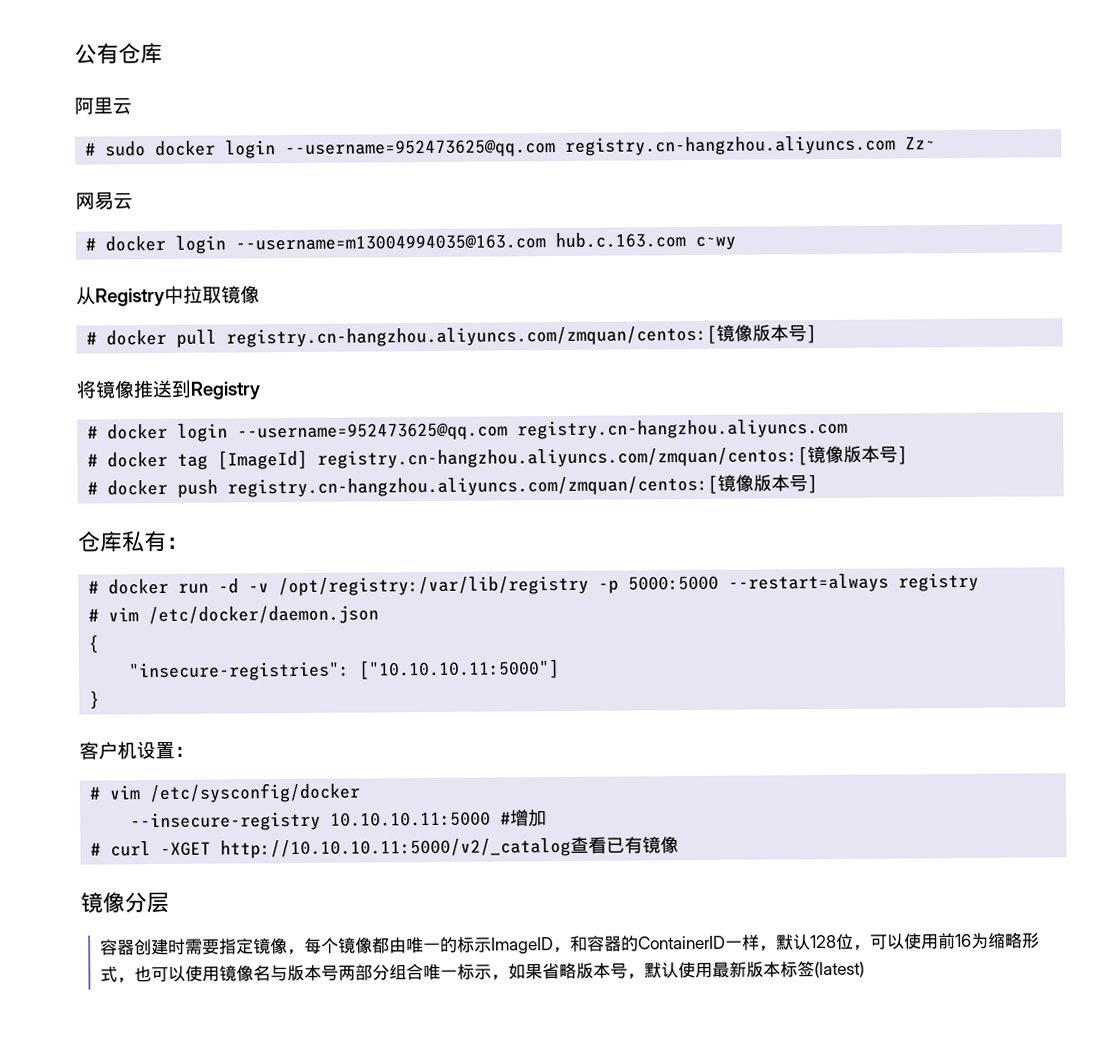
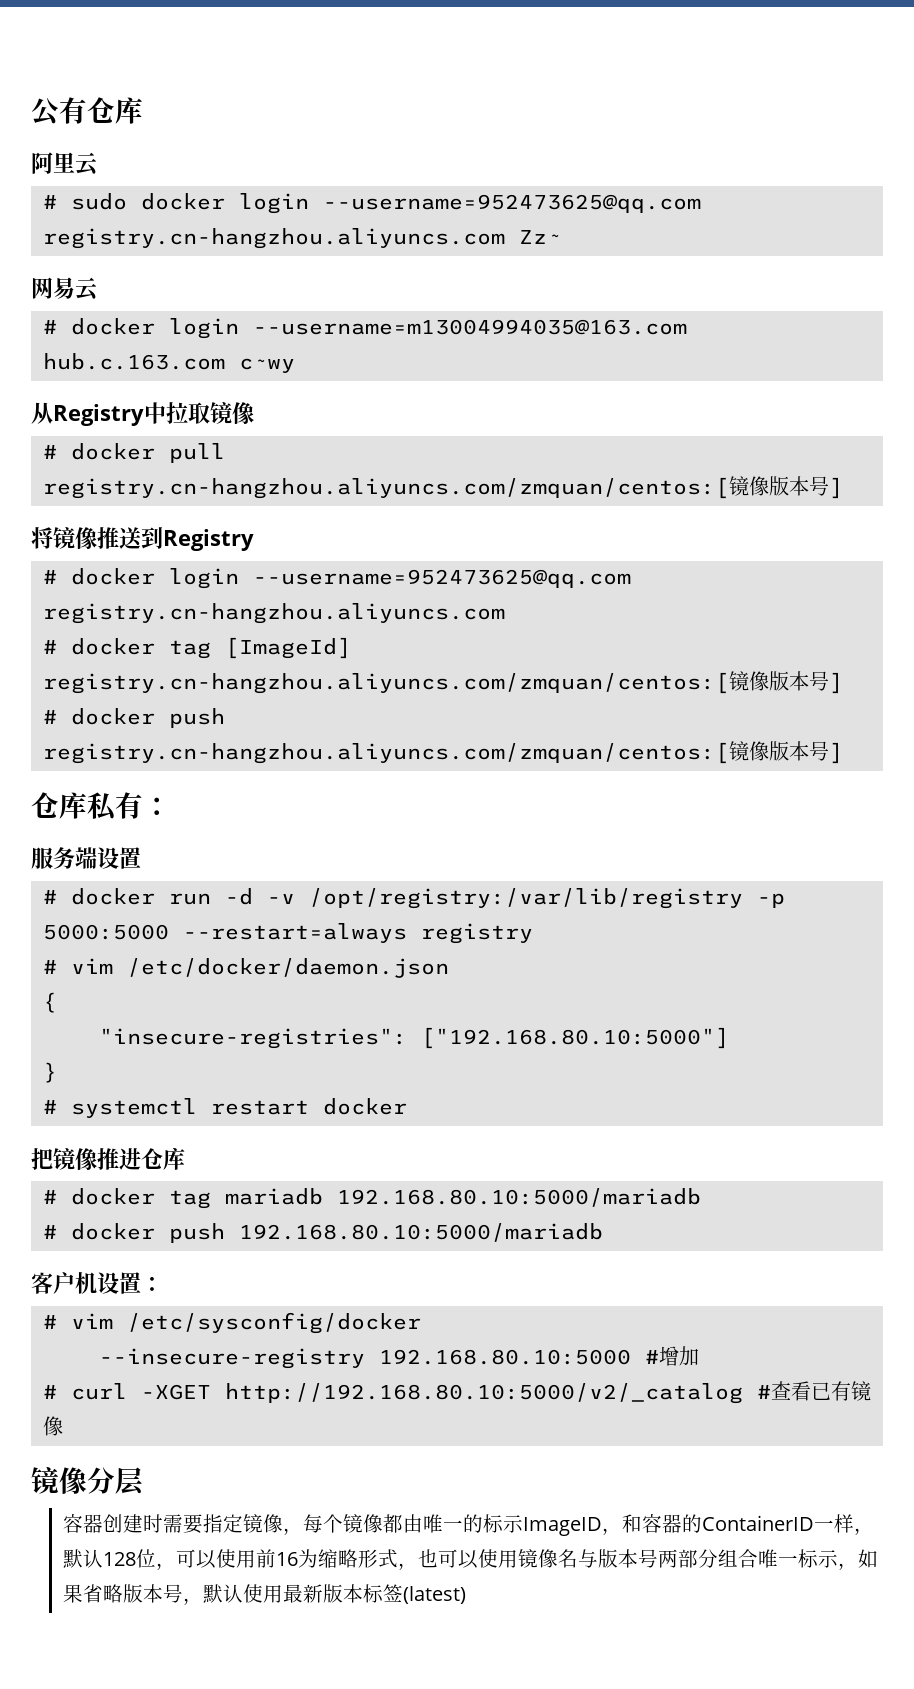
(189, 542) none -> [31,847,141,869] // 服务端设置
[358,659,561,680] ["10.10.10.11:5000"] -> [420,1027,729,1049] ["192.168.80.10:5000"]
(101, 700) none -> [42,1098,407,1118] [31,1147,185,1171] [42,1188,701,1209] [42,1223,603,1243] // # systemctl restart docker // 把镜像推进仓库 // # docker tag mariadb 192.168.80.10:5000/mariadb // # docker push 192.168.80.10:5000/mariadb
[330,811,492,827] 10.10.10.11:5000 -> [378,1349,631,1365] 192.168.80.10:5000
[220,837,572,859] http://10.10.10.11:5000/v2/_catalog -> [224,1383,771,1404] http://192.168.80.10:5000/v2/_catalog #

